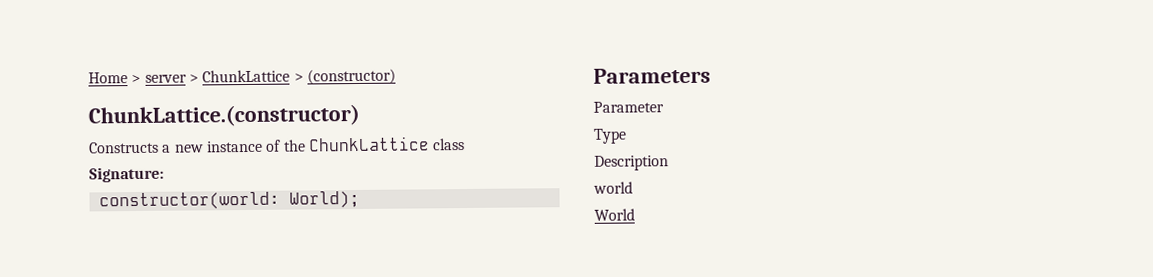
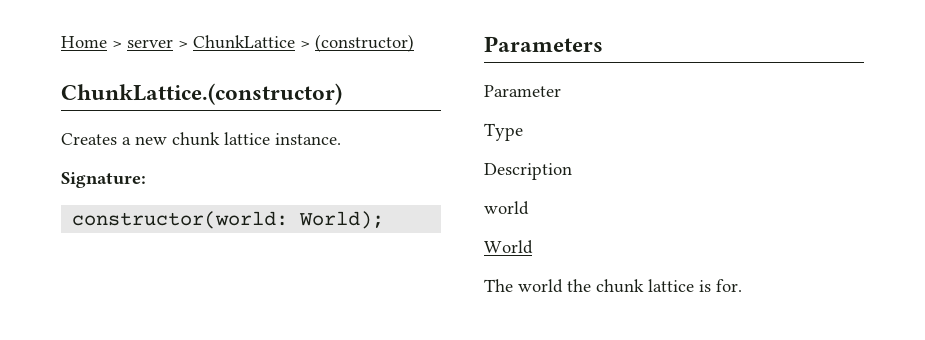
[89,141,159,154] Constructs -> [61,133,117,145] Creates
[206,136,466,153] instance of the ChunkLattice class -> [172,132,341,146] chunk lattice instance.
(635, 214) none -> [484,279,742,293] // The world the chunk lattice is for.

